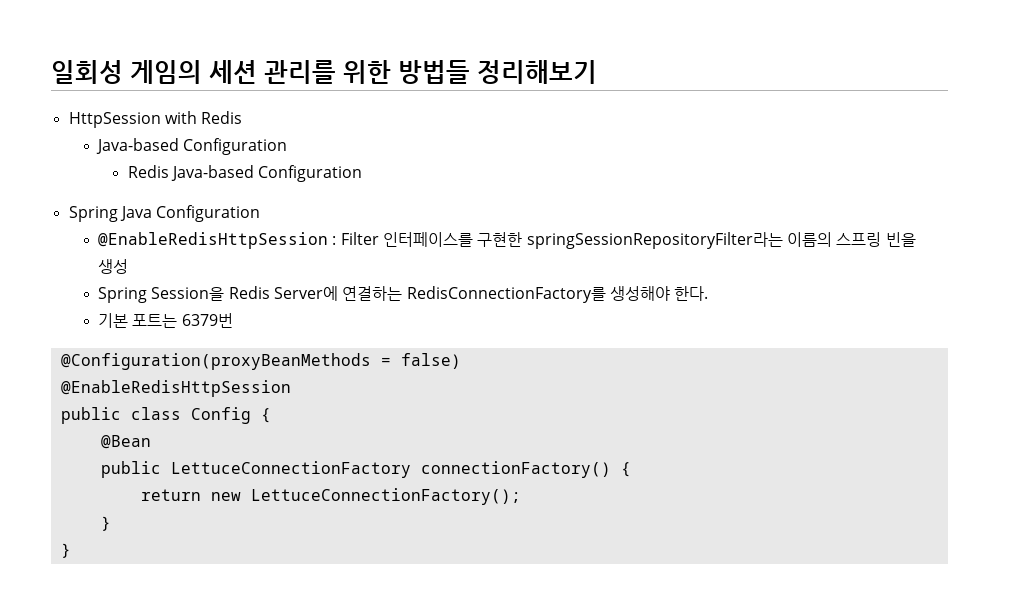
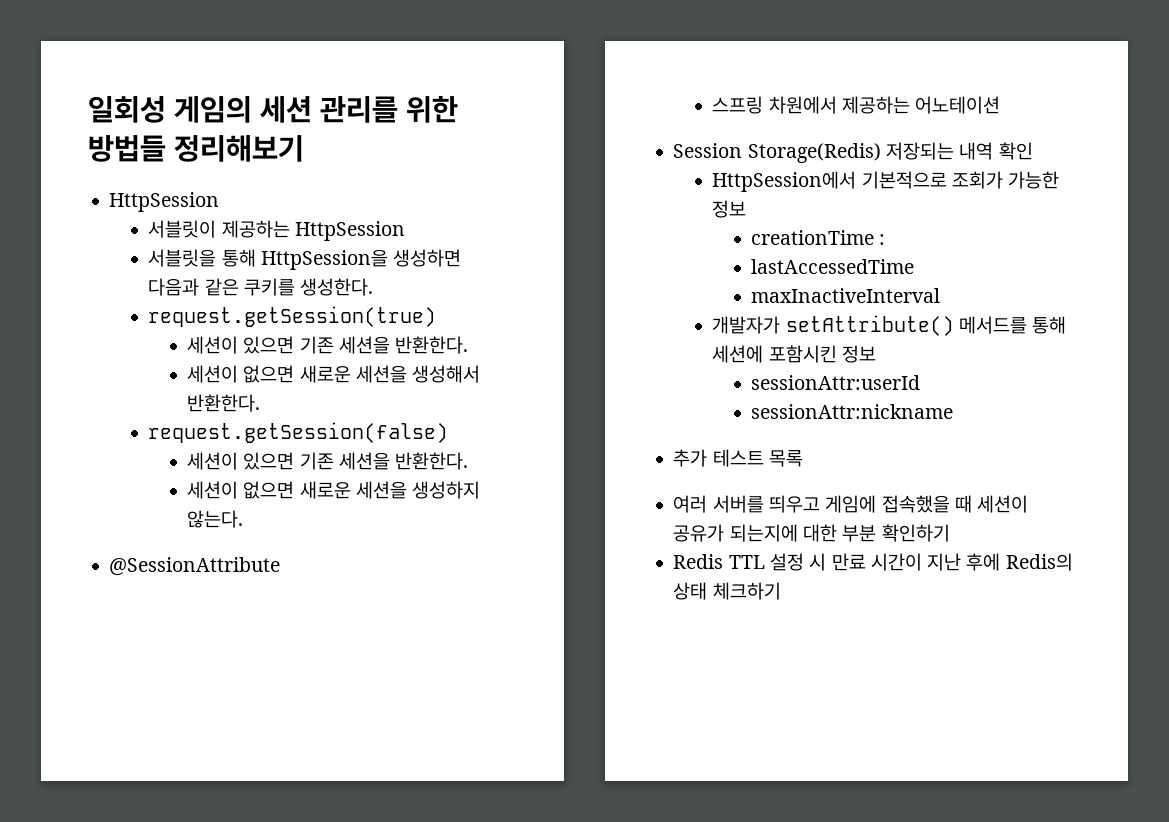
[164,111,243,124] [96,138,288,155] [127,165,363,182] [68,205,261,222] [98,232,916,249] [98,259,129,274] [98,286,709,303] [98,313,233,328] [60,353,461,370] [60,380,291,397] [60,407,271,424] [100,435,151,449] [100,461,631,478] [140,488,521,505] [100,516,111,531] [60,543,71,558] with Redis // Java-based Configuration // Redis Java-based Configuration // Spring Java Configuration // @EnableRedisHttpSession : Filter 인터페이스를 구현한 springSessionRepositoryFilter라는 이름의 스프링 빈을 생성 // Spring Session을 Redis Server에 연결하는 RedisConnectionFactory를 생성해야 한다. // 기본 포트는 6379번 // @Configuration(proxyBeanMethods = false) // @EnableRedisHttpSession // public class Config { // @Bean // public LettuceConnectionFactory connectionFactory() { // return new LettuceConnectionFactory(); // } // } -> [148,220,405,241] [148,249,462,270] [148,278,374,296] [148,306,437,327] [187,336,469,354] [187,365,481,383] [187,394,261,412] [148,422,449,443] [187,452,469,470] [187,481,481,499] [187,510,244,528] [109,557,281,576] [712,96,1001,114] [673,142,1033,163] [712,171,1060,192] [712,200,747,218] [751,230,886,245] [751,259,915,274] [751,288,941,303] [712,315,1067,336] [712,345,876,363] [751,375,921,390] [751,404,954,419] [673,449,803,467] [673,495,1029,513] [673,524,950,542] [673,553,1073,571] [673,582,781,600] // 서블릿이 제공하는 HttpSession // 서블릿을 통해 HttpSession을 생성하면 다음과 같은 쿠키를 생성한다. // request.getSession(true) // 세션이 있으면 기존 세션을 반환한다. // 세션이 없으면 새로운 세션을 생성해서 반환한다. // request.getSession(false) // 세션이 있으면 기존 세션을 반환한다. // 세션이 없으면 새로운 세션을 생성하지 않는다. // @SessionAttribute // 스프링 차원에서 제공하는 어노테이션 // Session Storage(Redis) 저장되는 내역 확인 // HttpSession에서 기본적으로 조회가 가능한 정보 // creationTime : // lastAccessedTime // maxInactiveInterval // 개발자가 setAttribute() 메서드를 통해 세션에 포함시킨 정보 // sessionAttr:userId // sessionAttr:nickname // 추가 테스트 목록 // 여러 서버를 띄우고 게임에 접속했을 때 세션이 공유가 되는지에 대한 부분 확인하기 // Redis TTL 설정 시 만료 시간이 지난 후에 Redis의 상태 체크하기

